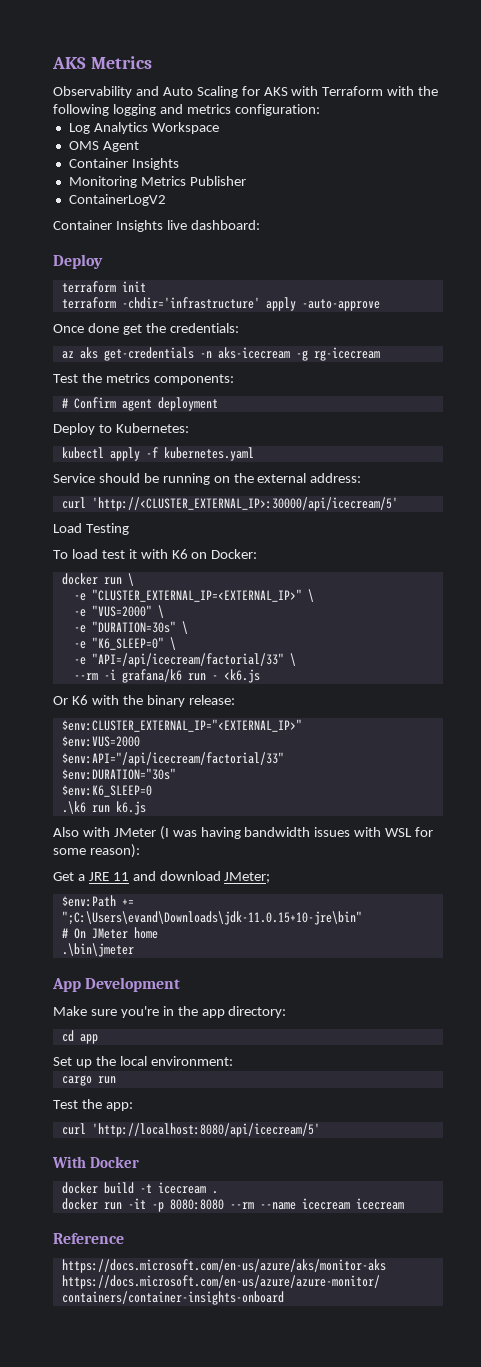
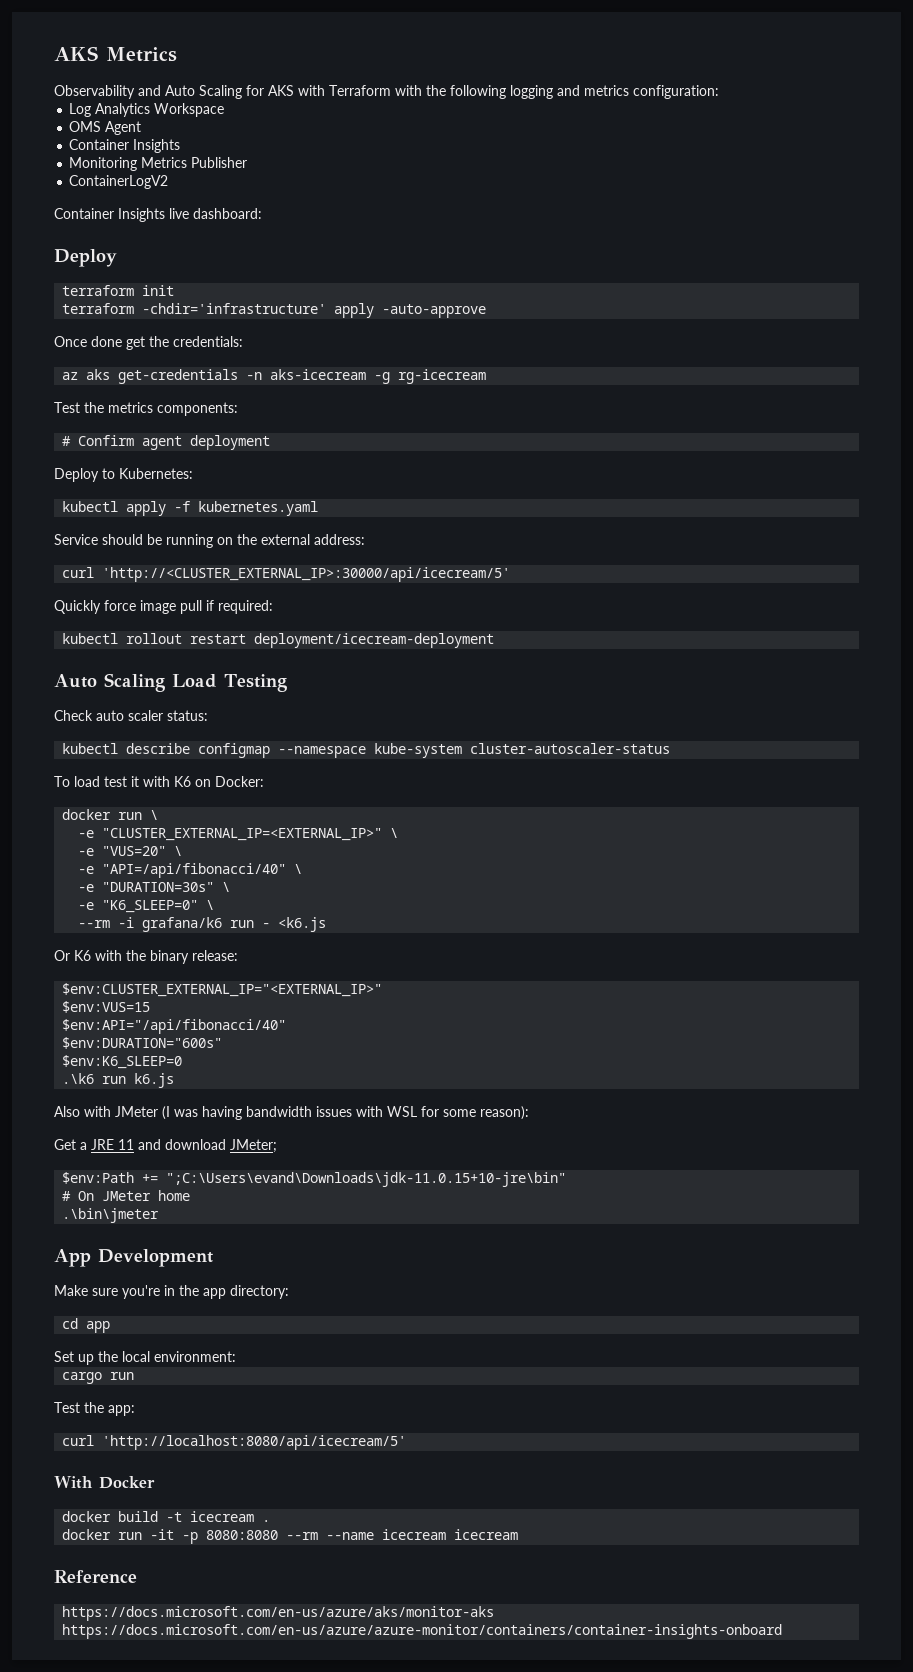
[53,523,129,535] Load Testing -> [54,600,273,614] [62,633,495,648] [54,673,287,692] [54,710,208,721] [62,743,671,758] Quickly force image pull if required: // kubectl rollout restart deployment/icecream-deployment // Auto Scaling Load Testing // Check auto scaler status: // kubectl describe configmap --namespace kube-system cluster-autoscaler-status
[91,605,152,617] "VUS=2000" -> [102,846,183,856] [78,863,287,878] "VUS=20" \ // -e "API=/api/fibonacci/40"
[73,653,296,667] // -e "API=/api/icecream/factorial/33" \ -> (215, 905) none
[61,736,140,747] [61,752,284,766] [61,768,176,780] $env:VUS=2000 // $env:API="/api/icecream/factorial/33" // $env:DURATION="30s" -> [62,1001,151,1013] [62,1019,287,1034] [62,1037,223,1049] $env:VUS=15 // $env:API="/api/fibonacci/40" // $env:DURATION="600s"

